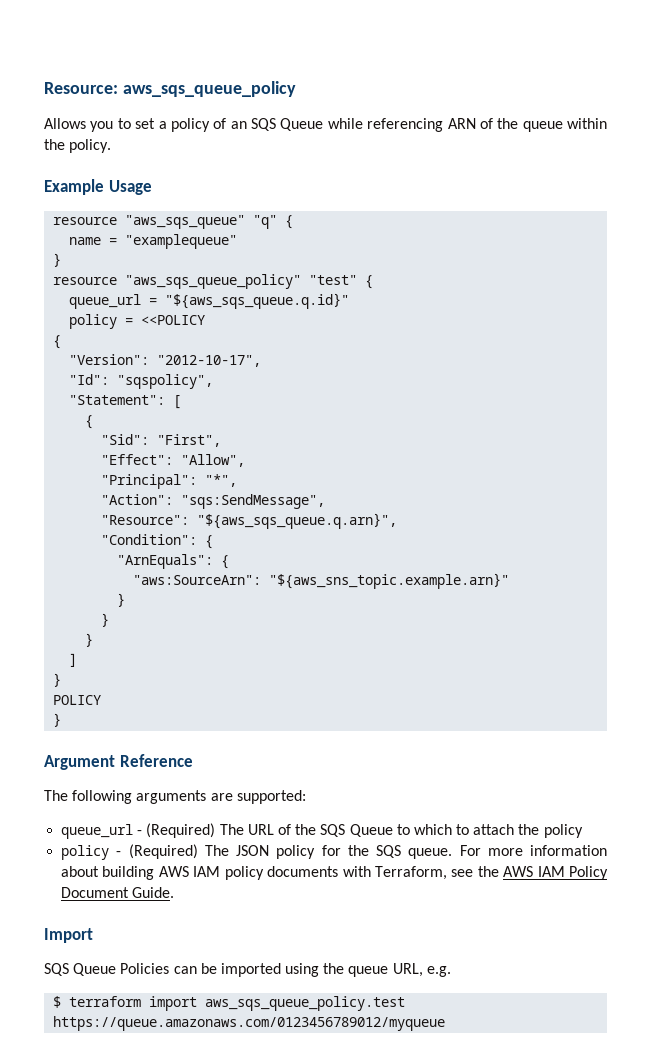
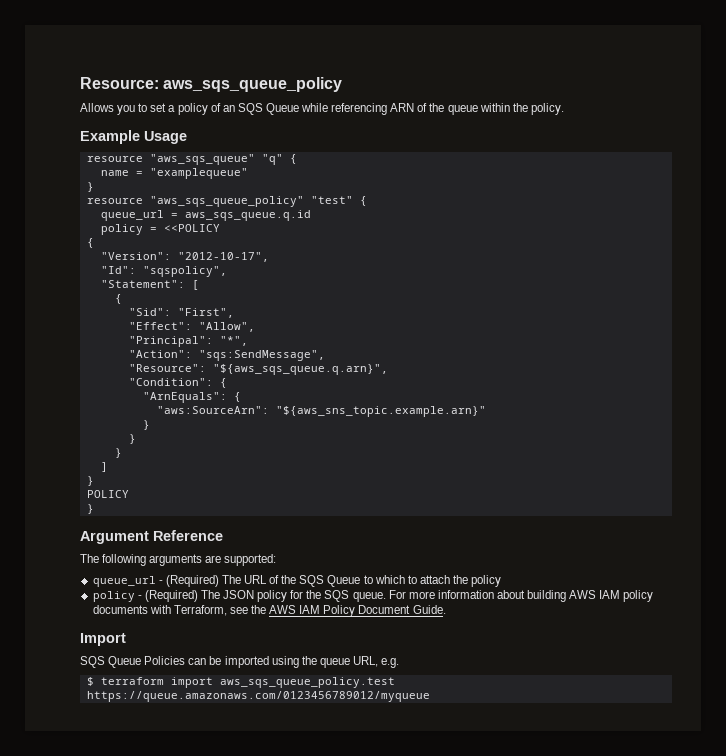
[165,293,350,309] "${aws_sqs_queue.q.id}" -> [184,210,311,221] aws_sqs_queue.q.id

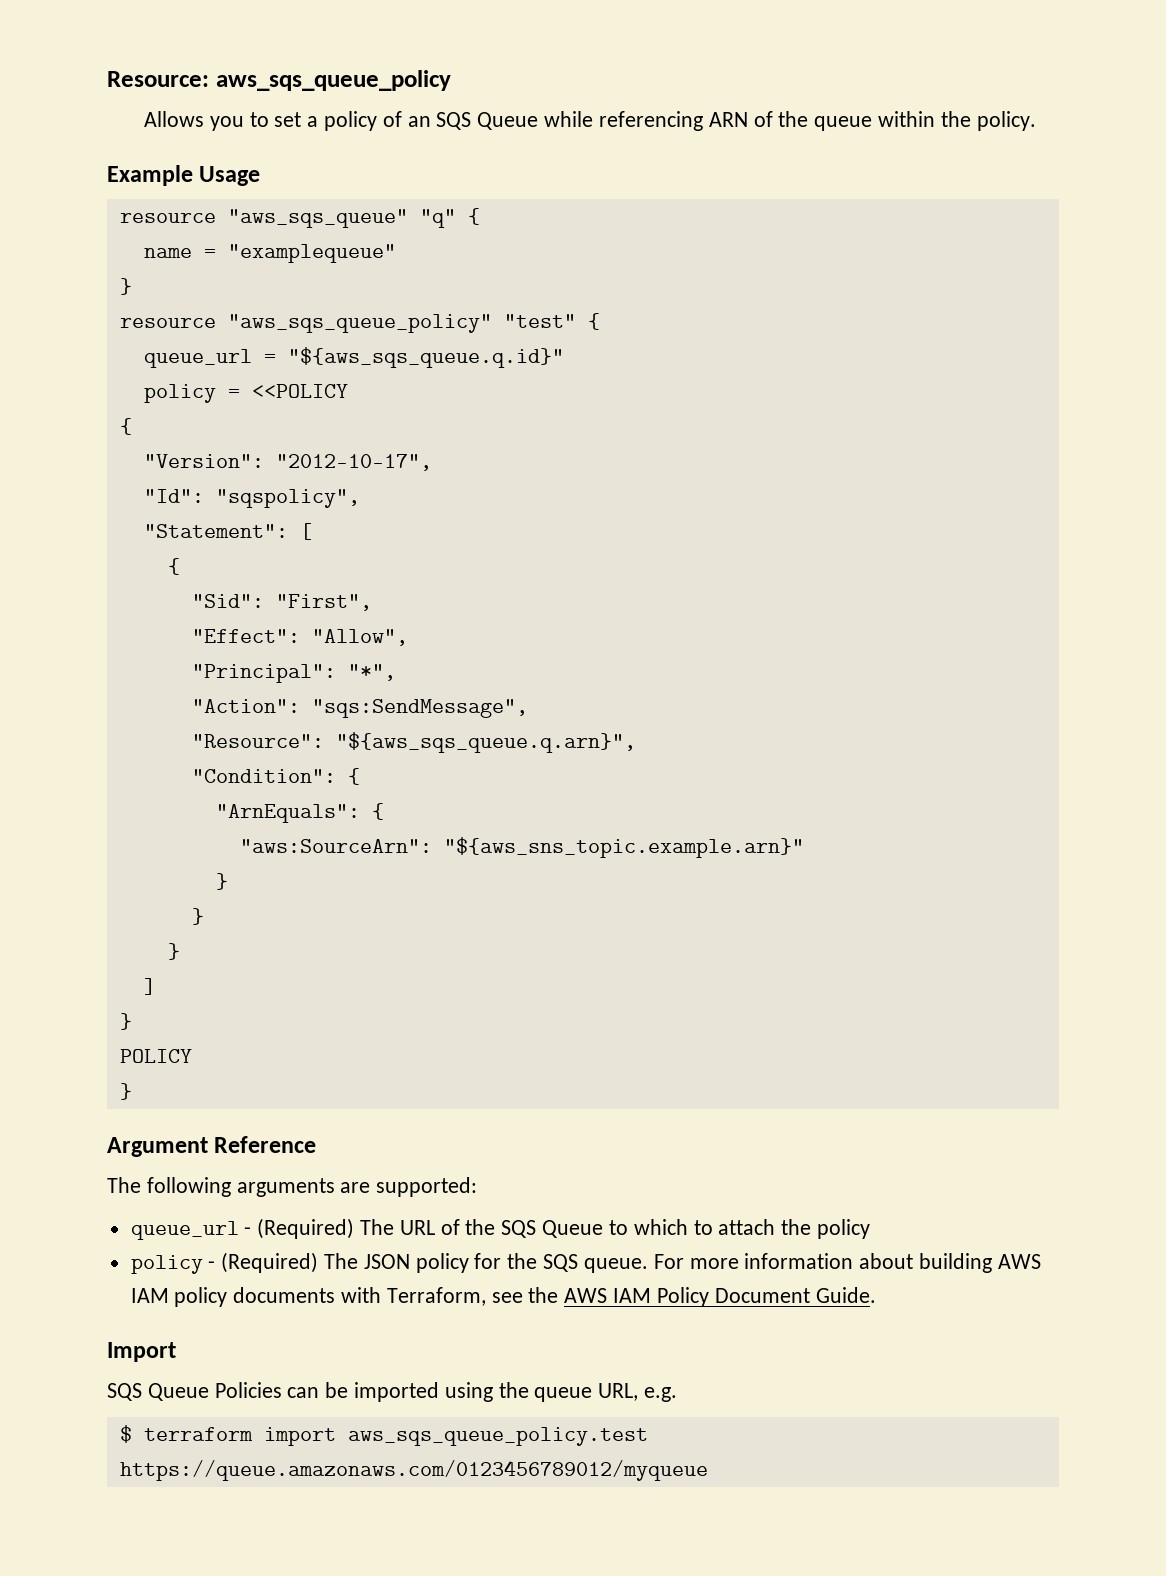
[184,210,311,221] aws_sqs_queue.q.id -> [287,347,564,368] "${aws_sqs_queue.q.id}"

